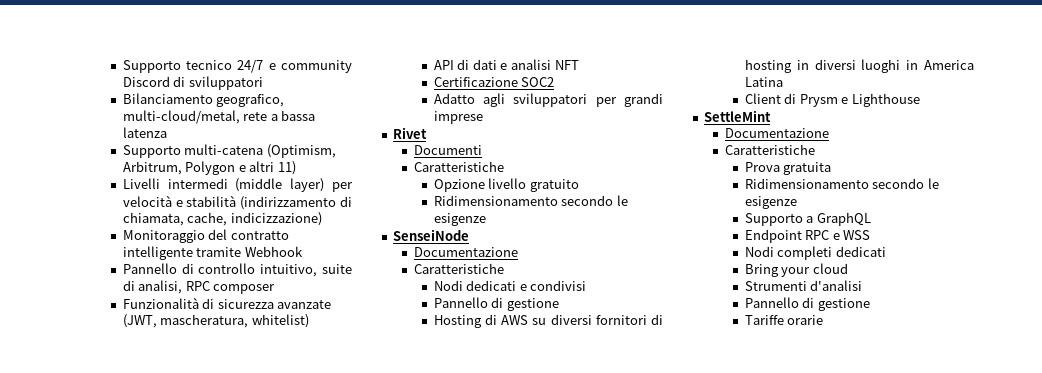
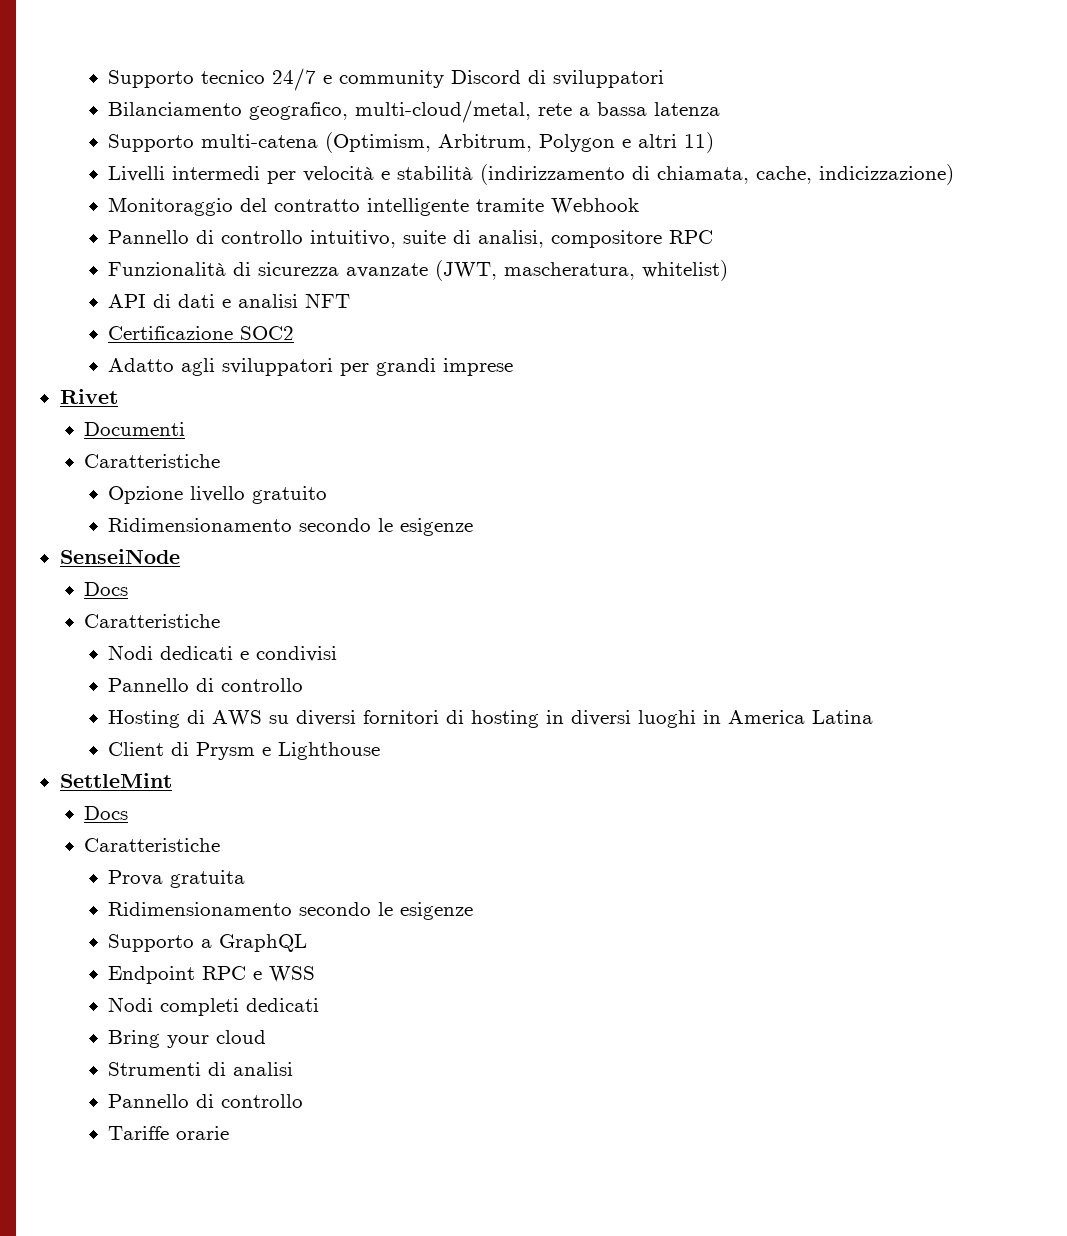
[235,178,325,192] (middle layer) -> (261, 173) none
[185,281,276,294] RPC composer -> [551,230,714,248] compositore RPC
[413,247,518,257] Documentazione -> [83,582,128,596] Docs
[506,298,559,311] gestione -> [221,678,304,692] controllo
[724,128,829,138] Documentazione -> [83,806,128,820] Docs
[810,280,863,291] [744,297,870,311] d'analisi // Pannello di gestione -> [208,1062,294,1076] [108,1094,304,1108] di analisi // Pannello di controllo

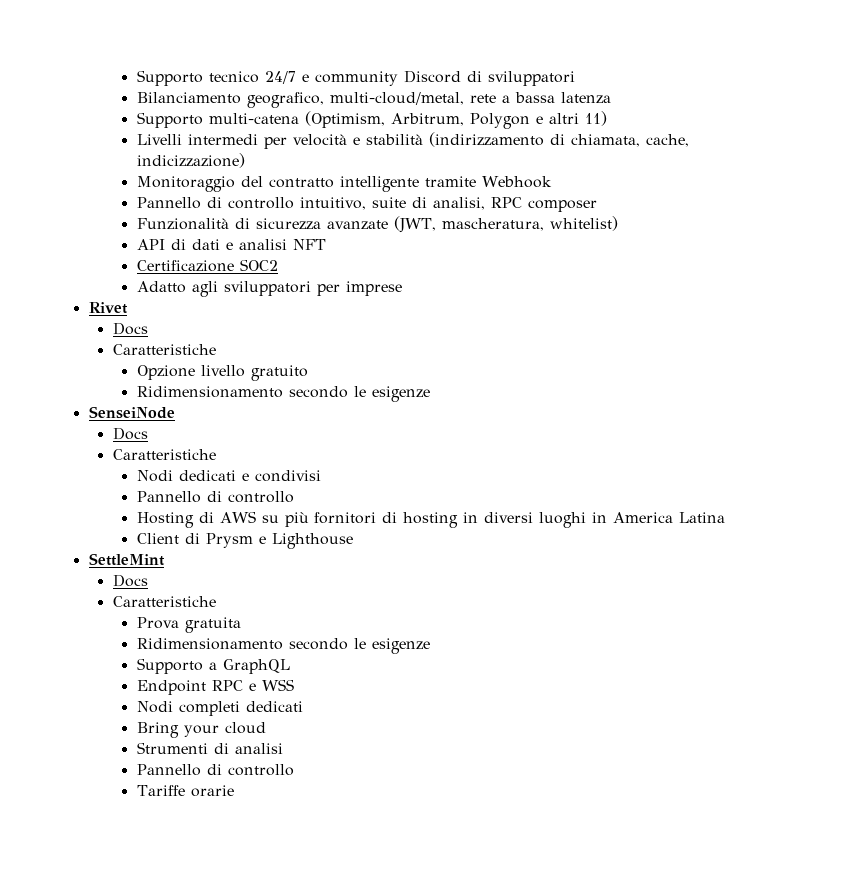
[551,230,714,248] compositore RPC -> [490,197,597,212] RPC composer
[376,358,437,376] grandi -> (340, 290) none
[83,422,185,436] Documenti -> [112,322,148,335] Docs
[296,710,357,726] diversi -> [284,512,309,527] più

